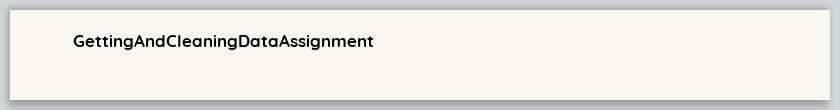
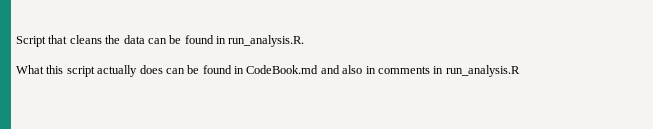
[73,34,374,50] GettingAndCleaningDataAssignment -> [16,35,305,47] [16,65,520,77] Script that cleans the data can be found in run_analysis.R. // What this script actually does can be found in CodeBook.md and also in comments in run_analysis.R

